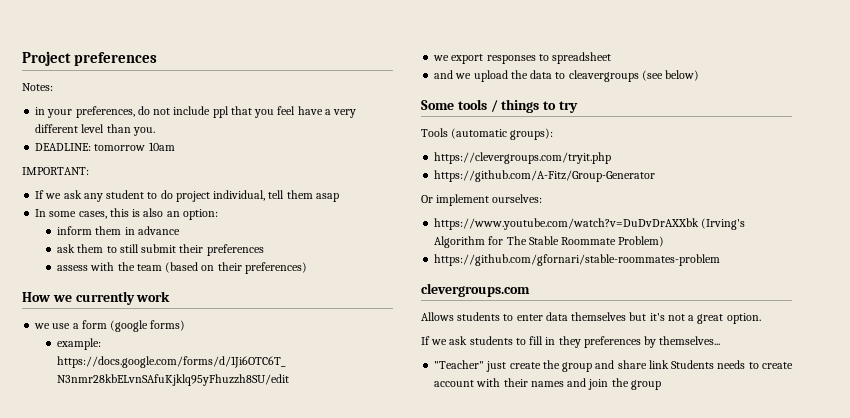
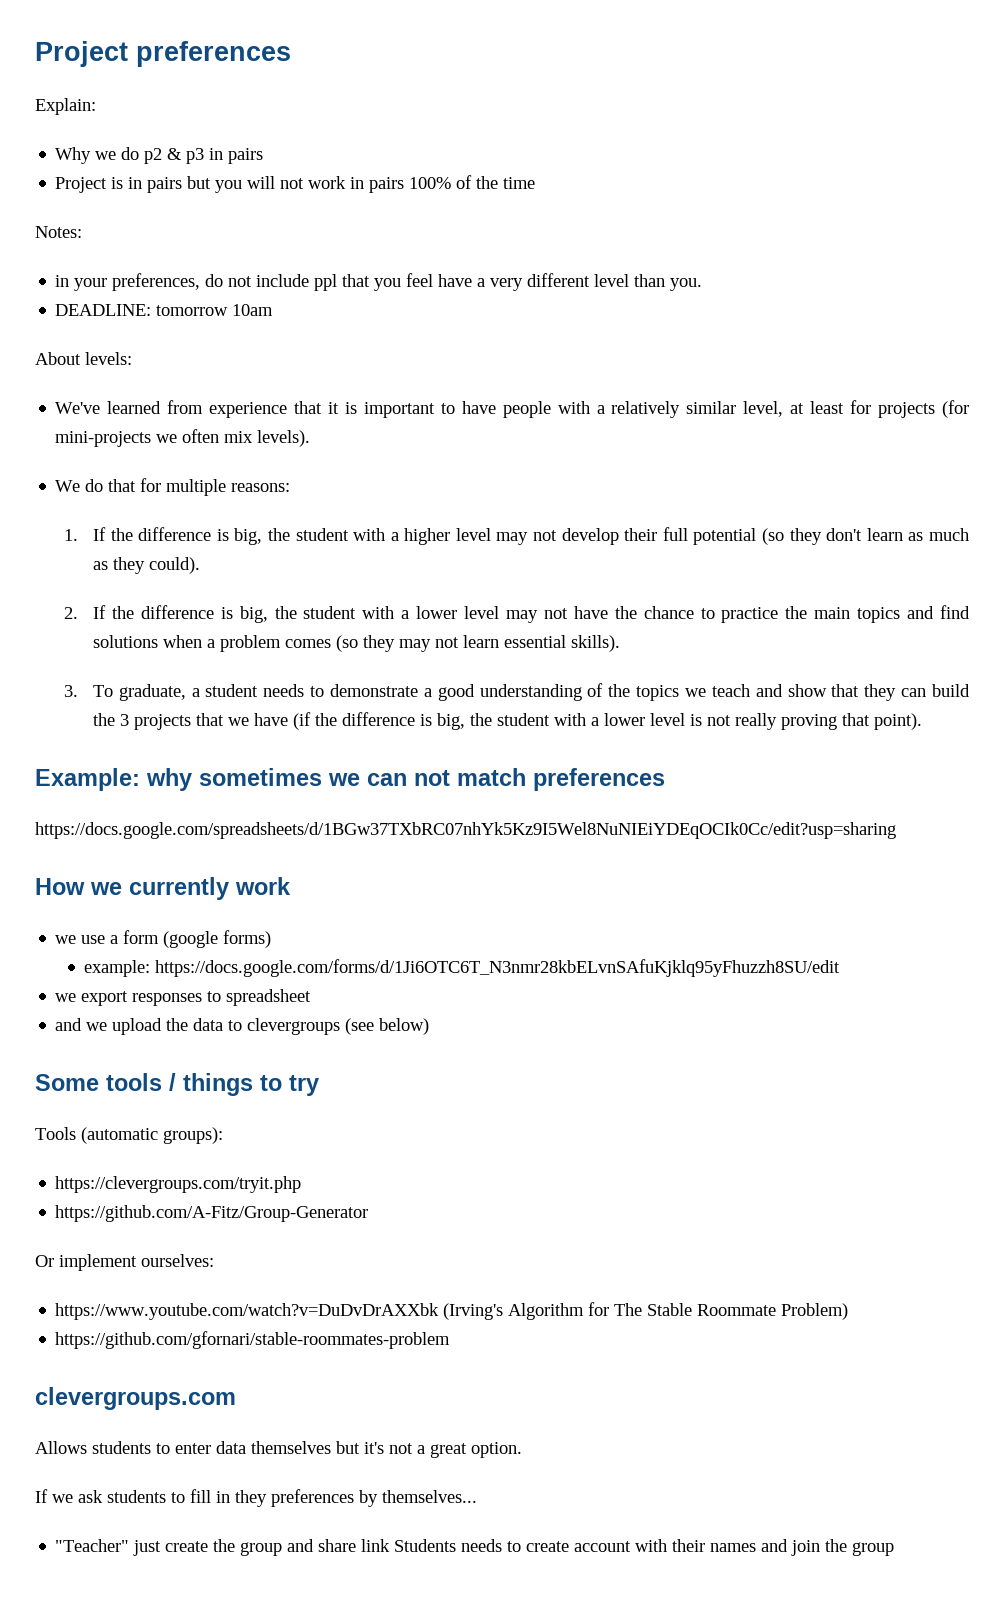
(158, 59) none -> [35,98,96,115] [55,147,264,164] [55,175,536,193] // Explain: // Why we do p2 & p3 in pairs // Project is in pairs but you will not work in pairs 100% of the time
[22,167,89,175] [35,190,339,202] [35,208,218,220] [57,226,180,235] [57,244,264,256] [57,262,307,274] IMPORTANT: // If we ask any student to do project individual, tell them asap // In some cases, this is also an option: // inform them in advance // ask them to still submit their preferences // assess with the team (based on their preferences) -> [35,352,132,365] [55,400,969,418] [55,429,311,447] [55,478,291,496] [63,527,969,545] [92,557,200,574] [63,605,971,623] [92,635,620,652] [63,683,971,701] [92,712,922,730] [35,768,665,791] [35,822,896,839] About levels: // We've learned from experience that it is important to have people with a relatively similar level, at least for projects (for mini-projects we often mix levels). // We do that for multiple reasons: // 1. If the difference is big, the student with a higher level may not develop their full potential (so they don't learn as much as they could). // 2. If the difference is big, the student with a lower level may not have the chance to practice the main topics and find solutions when a problem comes (so they may not learn essential skills). // 3. To graduate, a student needs to demonstrate a good understanding of the topics we teach and show that they can build the 3 projects that we have (if the difference is big, the student with a lower level is not really proving that point). // Example: why sometimes we can not match preferences // https://docs.google.com/spreadsheets/d/1BGw37TXbRC07nhYk5Kz9I5Wel8NuNIEiYDEqOCIk0Cc/edit?usp=sharing
[568,70,639,82] cleavergroups -> [247,1018,341,1035] clevergroups

